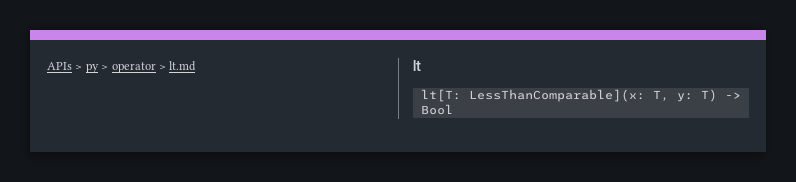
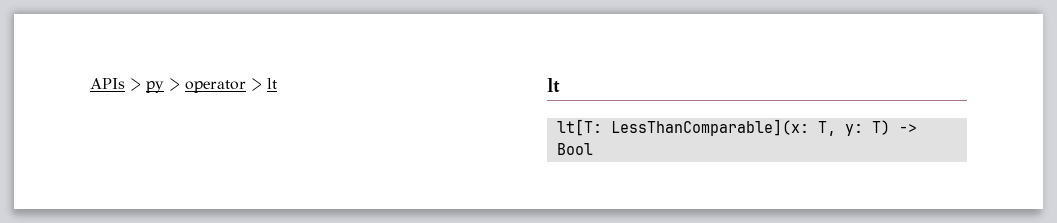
[169,61,197,71] lt.md -> [267,78,277,89] lt

